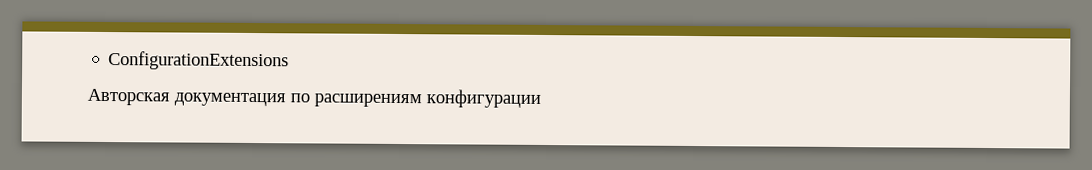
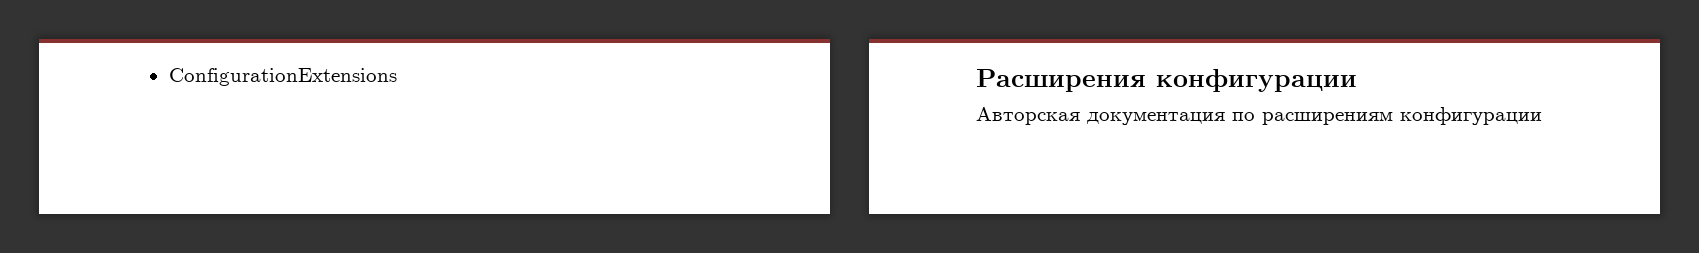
(290, 61) none -> [976,69,1357,92] // Расширения конфигурации

